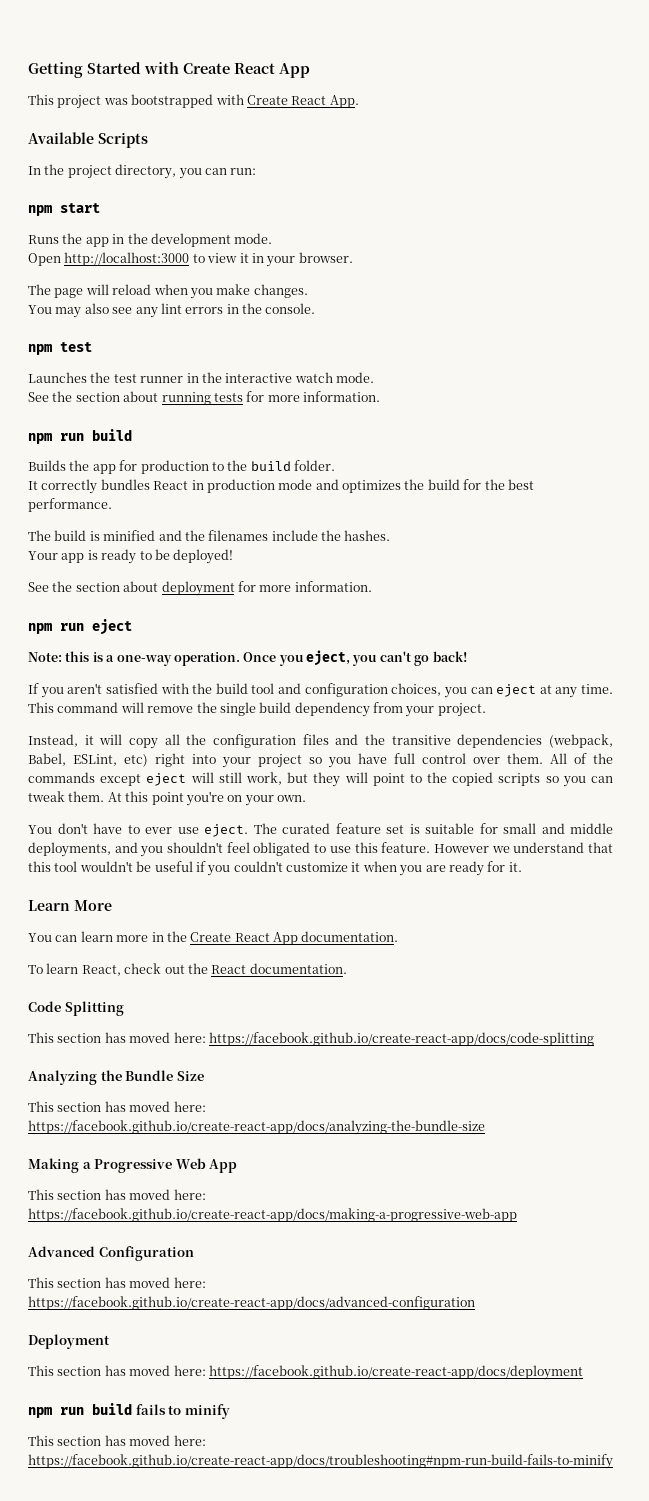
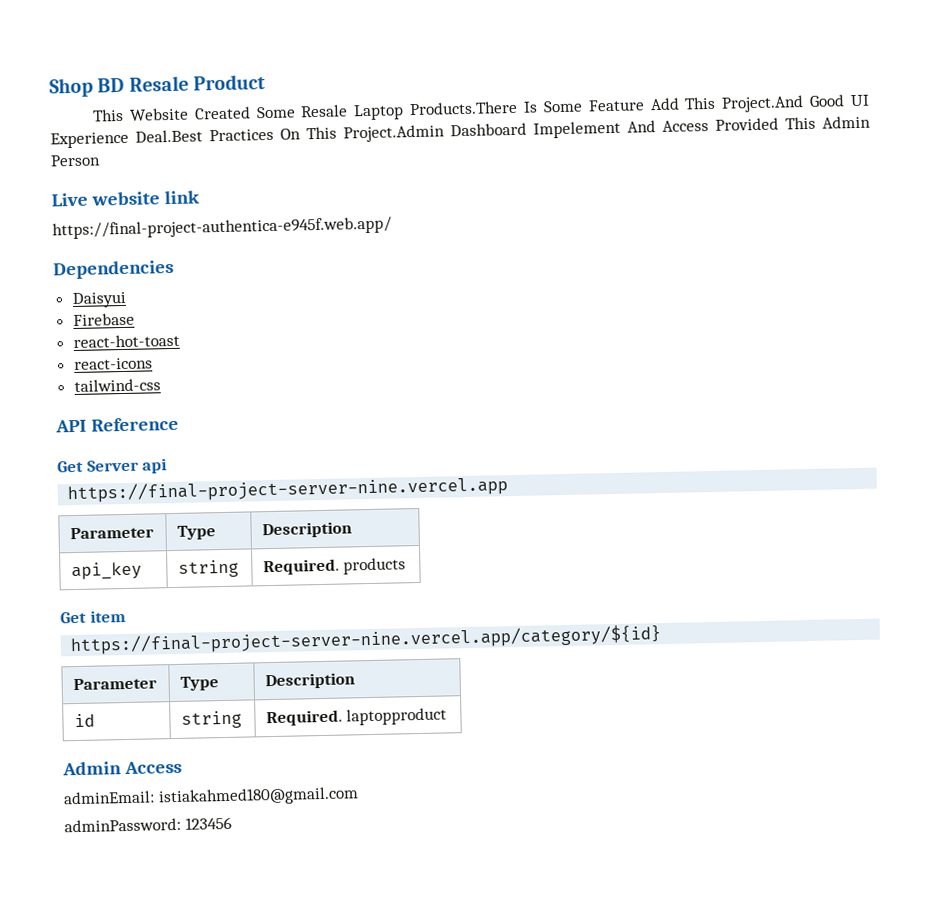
[28,62,310,78] [28,94,359,109] [28,132,148,148] [28,164,257,179] [28,203,100,216] [28,233,273,247] [28,252,353,267] [28,284,308,299] [28,303,316,318] [28,342,92,355] [28,372,374,383] [28,391,380,405] [28,429,132,444] [28,460,335,474] [28,479,534,494] [28,498,112,512] [28,530,391,541] [28,549,234,564] [28,581,372,596] [28,619,132,635] [28,650,467,666] [28,683,613,698] [28,702,486,717] [28,734,614,749] [28,753,613,768] [28,772,613,787] [28,791,306,806] [28,823,613,837] [28,842,613,857] [28,861,522,876] [28,900,112,911] [28,931,399,945] [28,963,347,976] [28,1001,124,1016] [28,1032,594,1046] [28,1070,204,1085] [28,1101,206,1112] [28,1120,485,1135] [28,1158,238,1173] [28,1189,206,1200] [28,1208,517,1222] [28,1246,194,1261] [28,1277,206,1288] [28,1296,475,1310] [28,1334,110,1349] [28,1365,583,1380] [28,1403,230,1419] [28,1435,206,1446] [28,1454,613,1469] Getting Started with Create React App // This project was bootstrapped with Create React App. // Available Scripts // In the project directory, you can run: // npm start // Runs the app in the development mode. // Open http://localhost:3000 to view it in your browser. // The page will reload when you make changes. // You may also see any lint errors in the console. // npm test // Launches the test runner in the interactive watch mode. // See the section about running tests for more information. // npm run build // Builds the app for production to the build folder. // It correctly bundles React in production mode and optimizes the build for the best performance. // The build is minified and the filenames include the hashes. // Your app is ready to be deployed! // See the section about deployment for more information. // npm run eject // Note: this is a one-way operation. Once you eject, you can't go back! // If you aren't satisfied with the build tool and configuration choices, you can eject at any time. This command will remove the single build dependency from your project. // Instead, it will copy all the configuration files and the transitive dependencies (webpack, Babel, ESLint, etc) right into your project so you have full control over them. All of the commands except eject will still work, but they will point to the copied scripts so you can tweak them. At this point you're on your own. // You don't have to ever use eject. The curated feature set is suitable for small and middle deployments, and you shouldn't feel obligated to use this feature. However we understand that this tool wouldn't be useful if you couldn't customize it when you are ready for it. // Learn More // You can learn more in the Create React App documentation. // To learn React, check out the React documentation. // Code Splitting // This section has moved here: https://facebook.github.io/create-react-app/docs/code-splitting // Analyzing the Bundle Size // This section has moved here: https://facebook.github.io/create-react-app/docs/analyzing-the-bundle-size // Making a Progressive Web App // This section has moved here: https://facebook.github.io/create-react-app/docs/making-a-progressive-web-app // Advanced Configuration // This section has moved here: https://facebook.github.io/create-react-app/docs/advanced-configuration // Deployment // This section has moved here: https://facebook.github.io/create-react-app/docs/deployment // npm run build fails to minify // This section has moved here: https://facebook.github.io/create-react-app/docs/troubleshooting#npm-run-build-fails-to-minify -> [49,74,266,98] [92,94,871,122] [50,115,871,149] [50,154,101,167] [51,190,200,207] [52,216,392,240] [53,259,174,280] [71,291,127,309] [72,312,135,327] [72,333,180,349] [73,357,153,371] [73,378,161,393] [55,416,179,433] [57,458,168,474] [67,476,509,504] [69,526,154,540] [176,525,216,540] [261,521,352,539] [70,561,142,581] [177,559,239,578] [262,557,407,576] [60,610,126,624] [70,624,662,656] [72,677,157,691] [179,676,219,691] [264,672,355,690] [73,713,95,728] [180,710,242,729] [265,707,448,727] [62,760,182,776] [63,786,359,807] [64,816,232,833] Shop BD Resale Product // This Website Created Some Resale Laptop Products.There Is Some Feature Add This Project.And Good UI Experience Deal.Best Practices On This Project.Admin Dashboard Impelement And Access Provided This Admin Person // Live website link // https://final-project-authentica-e945f.web.app/ // Dependencies // Daisyui // Firebase // react-hot-toast // react-icons // tailwind-css // API Reference // Get Server api // https://final-project-server-nine.vercel.app // Parameter | Type | Description // api_key | string | Required. products // Get item // https://final-project-server-nine.vercel.app/category/${id} // Parameter | Type | Description // id | string | Required. laptopproduct // Admin Access // adminEmail: istiakahmed180@gmail.com // adminPassword: 123456

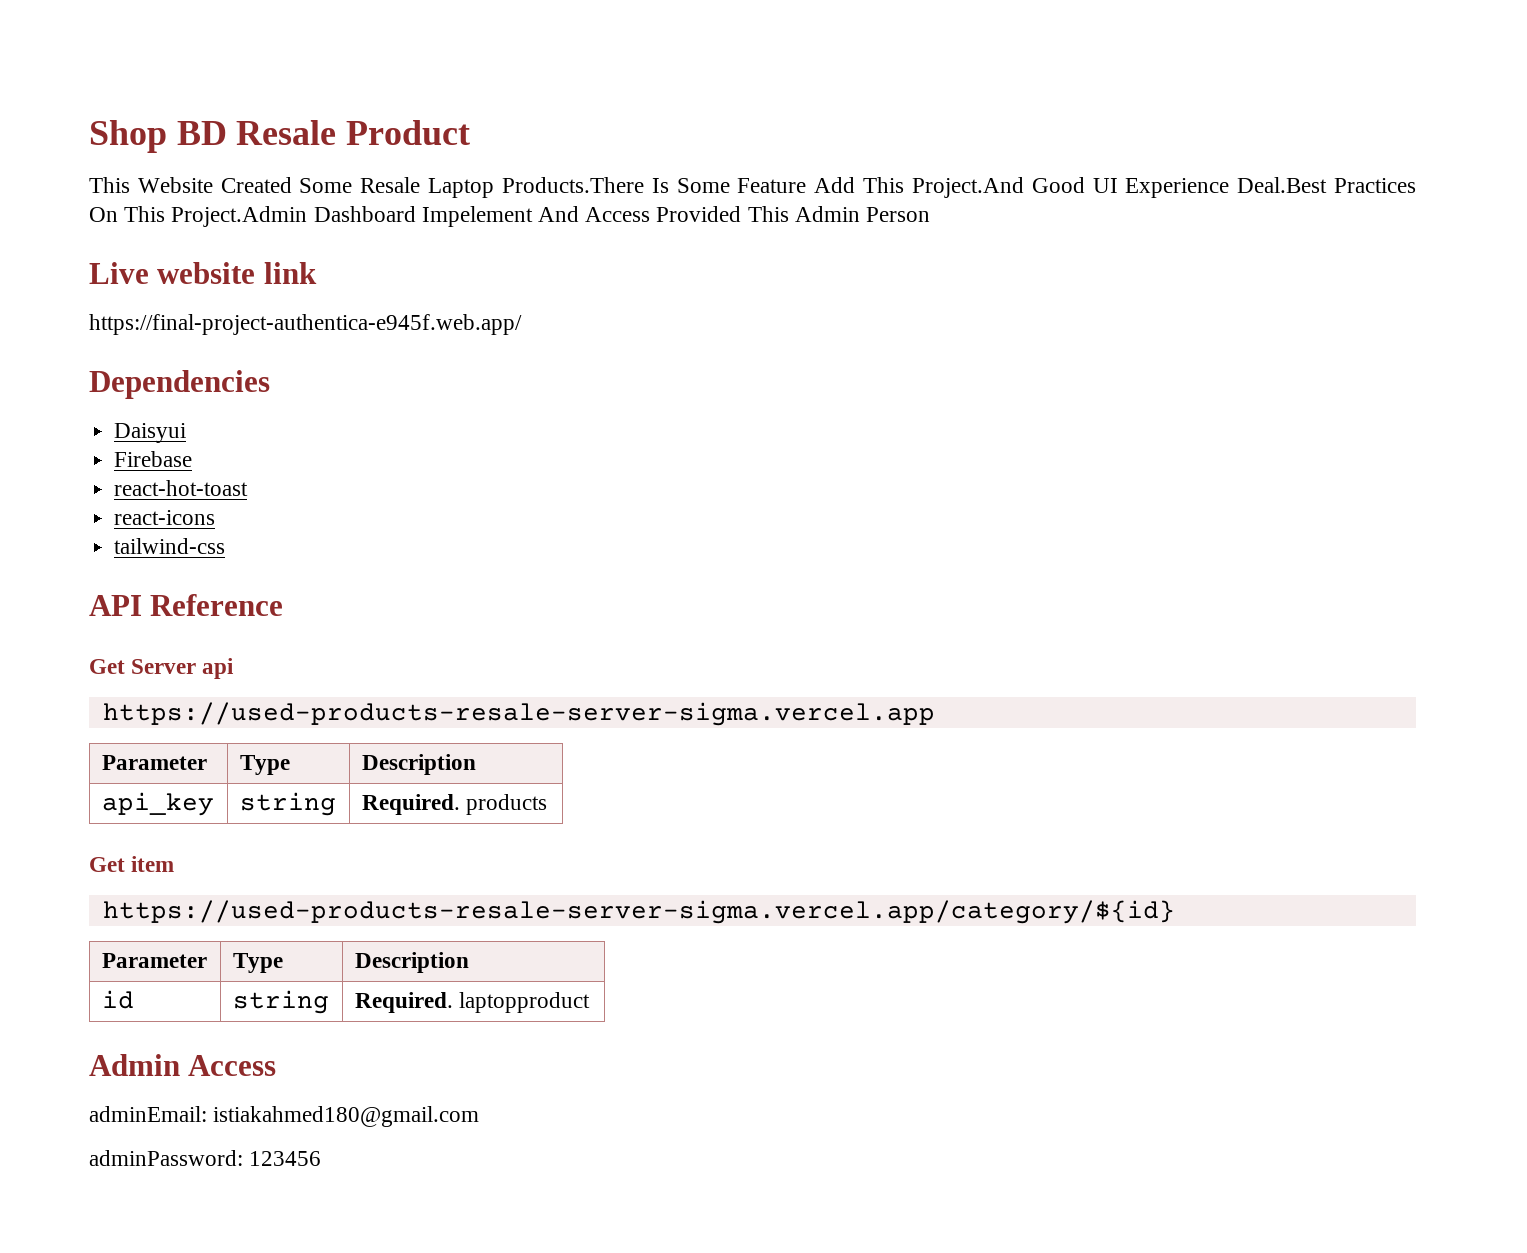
[67,476,509,504] https://final-project-server-nine.vercel.app -> [102,702,935,726] https://used-products-resale-server-sigma.vercel.app
[70,624,662,656] https://final-project-server-nine.vercel.app/category/${id} -> [102,900,1175,924] https://used-products-resale-server-sigma.vercel.app/category/${id}

